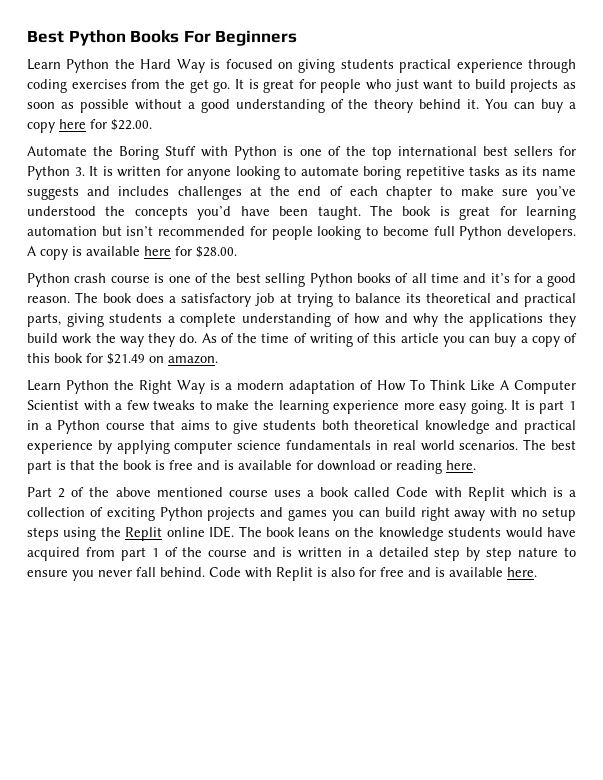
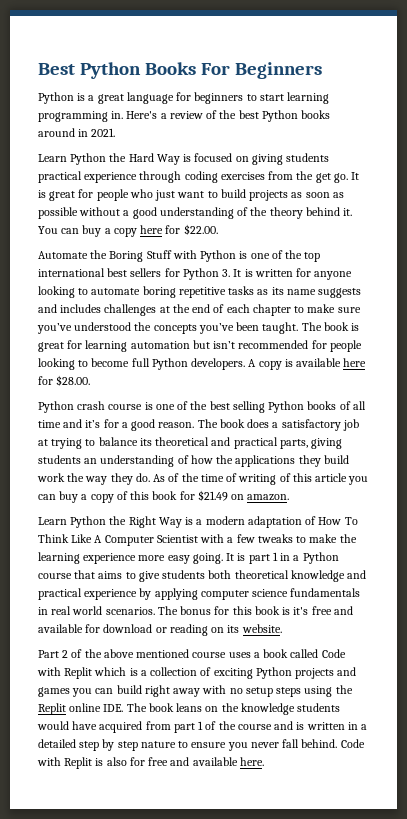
(298, 38) none -> [38,92,330,104] [38,110,331,122] [38,128,116,137] // Python is a great language for beginners to start learning programming in. Here's a review of the best Python books around in 2021.
[197,206,270,220] you’d have -> [198,323,234,334] you’ve
[167,313,237,327] a complete -> [84,458,98,464] an
[384,313,439,327] and why -> (213, 459) none
[551,440,576,450] [27,460,234,474] best part is that the book is free and is -> [180,606,353,615] bonus for this book is it's free and
[446,460,476,470] here. -> [211,624,282,633] on its website.
[435,567,445,577] is -> (190, 761) none

